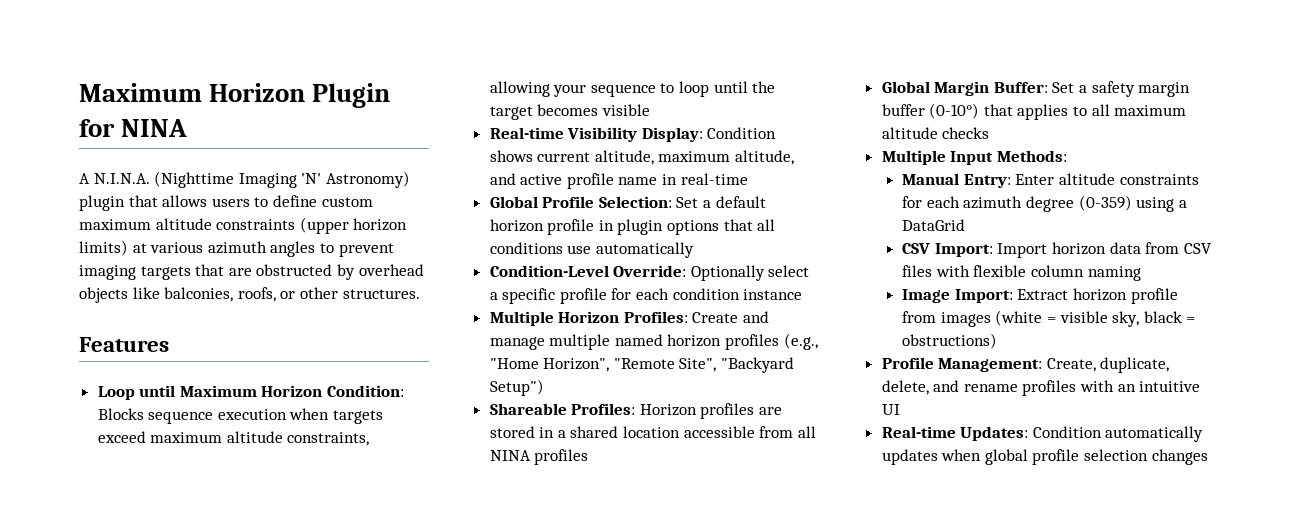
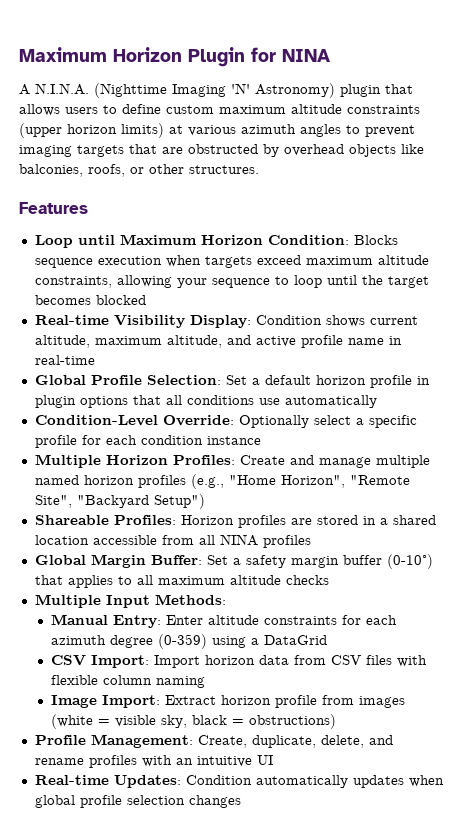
[601,104,650,116] visible -> [95,295,146,305] blocked

